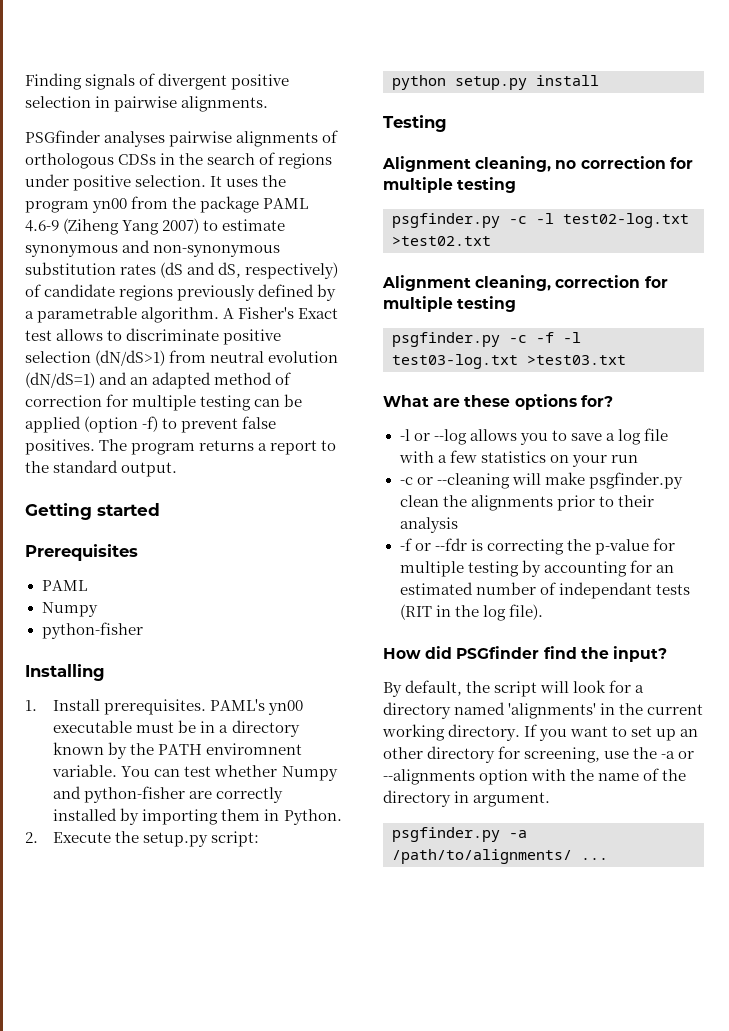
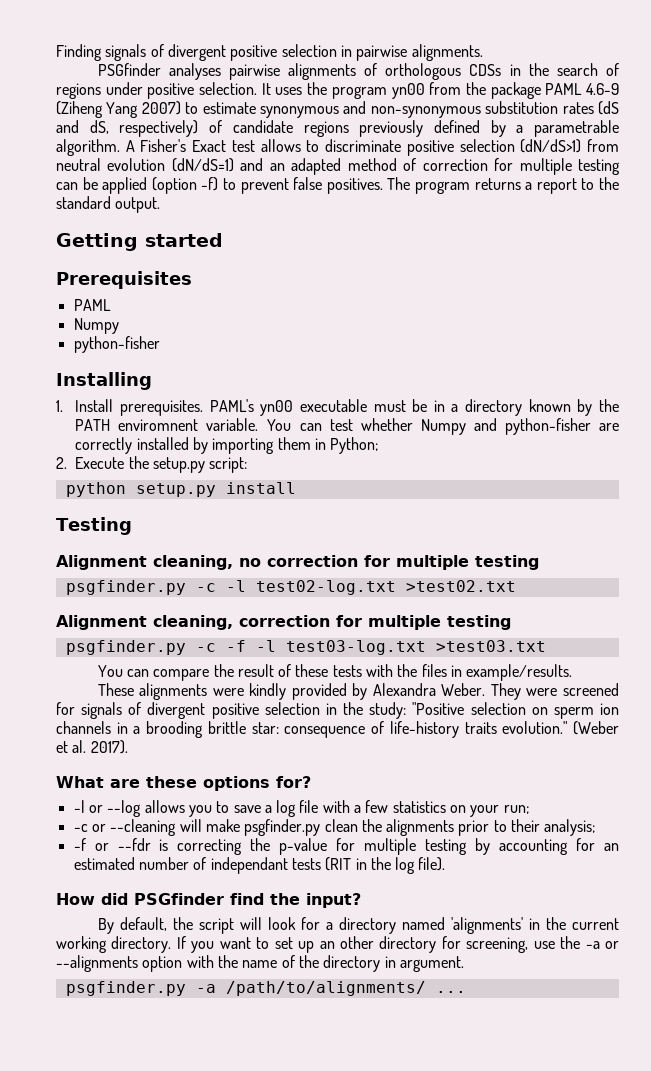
[283,809,342,825] Python. -> [330,437,379,454] Python;
(626, 360) none -> [97,664,573,681] [97,683,619,700] [56,702,619,719] [56,721,619,738] [56,740,128,754] // You can compare the result of these tests with the files in example/results. // These alignments were kindly provided by Alexandra Weber. They were screened for signals of divergent positive selection in the study: "Positive selection on sperm ion channels in a brooding brittle star: consequence of life-history traits evolution." (Weber et al. 2017).
[610,455,638,463] run -> [503,805,529,814] run;
[399,517,458,533] analysis -> [544,819,596,836] analysis;

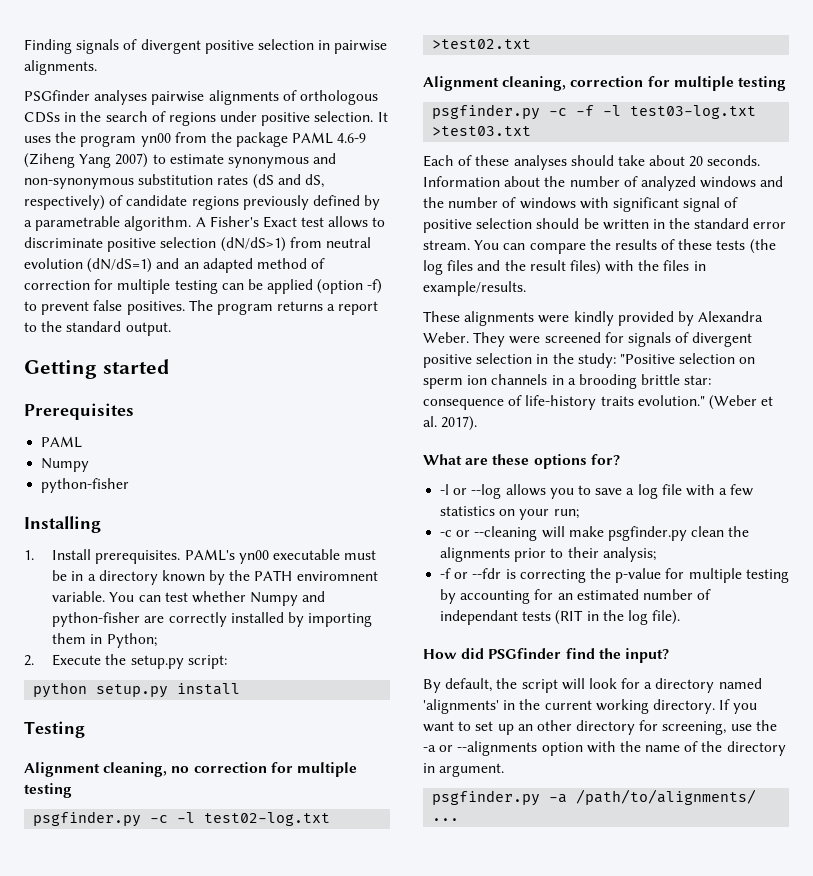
(546, 646) none -> [423,155,761,170] [423,176,784,191] [423,197,739,212] [423,218,787,233] [423,240,470,250] Each of these analyses should take about 20 seconds. Information about the number of analyzed windows and the number of windows with significant signal of positive selection should be written in the standard error stream.
[237,664,274,677] result -> [614,239,657,250] results
(362, 671) none -> [749,239,776,254] [423,260,601,275] (the log files and the result files)

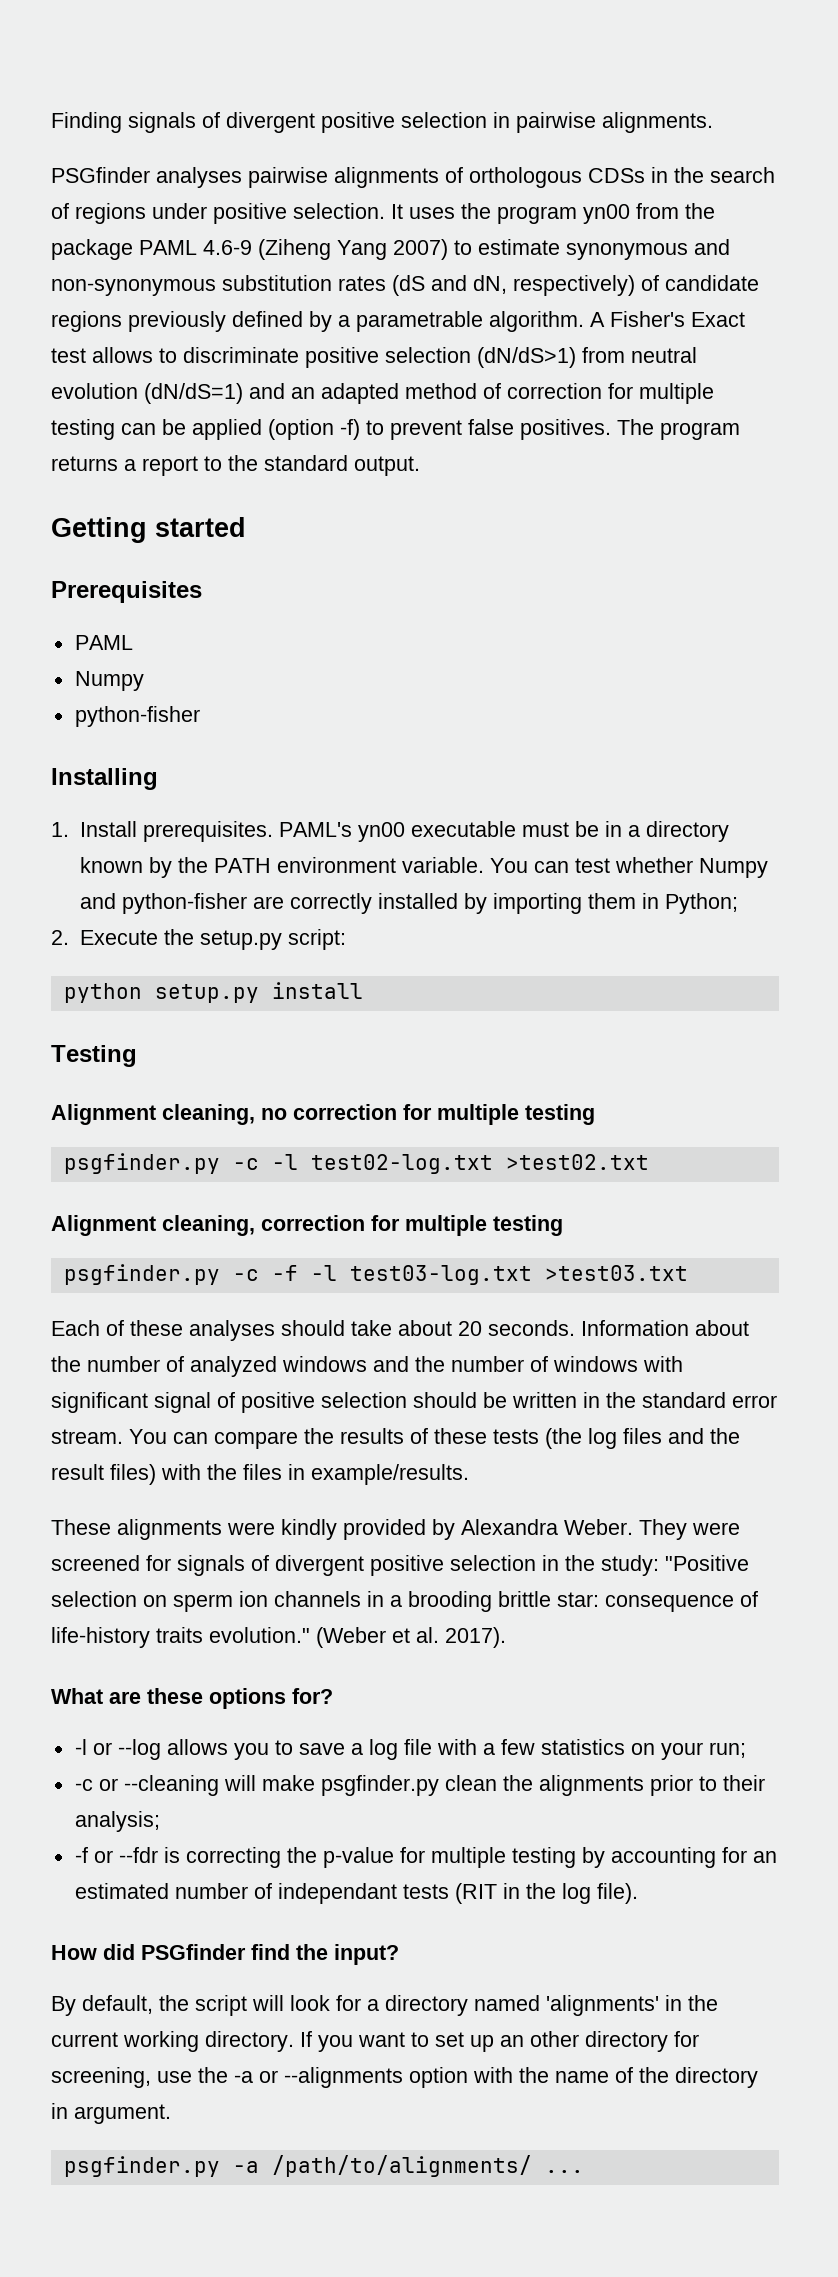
[304,174,324,188] dS, -> [473,275,507,294] dN,
[296,571,378,581] enviromnent -> [276,857,396,873] environment

